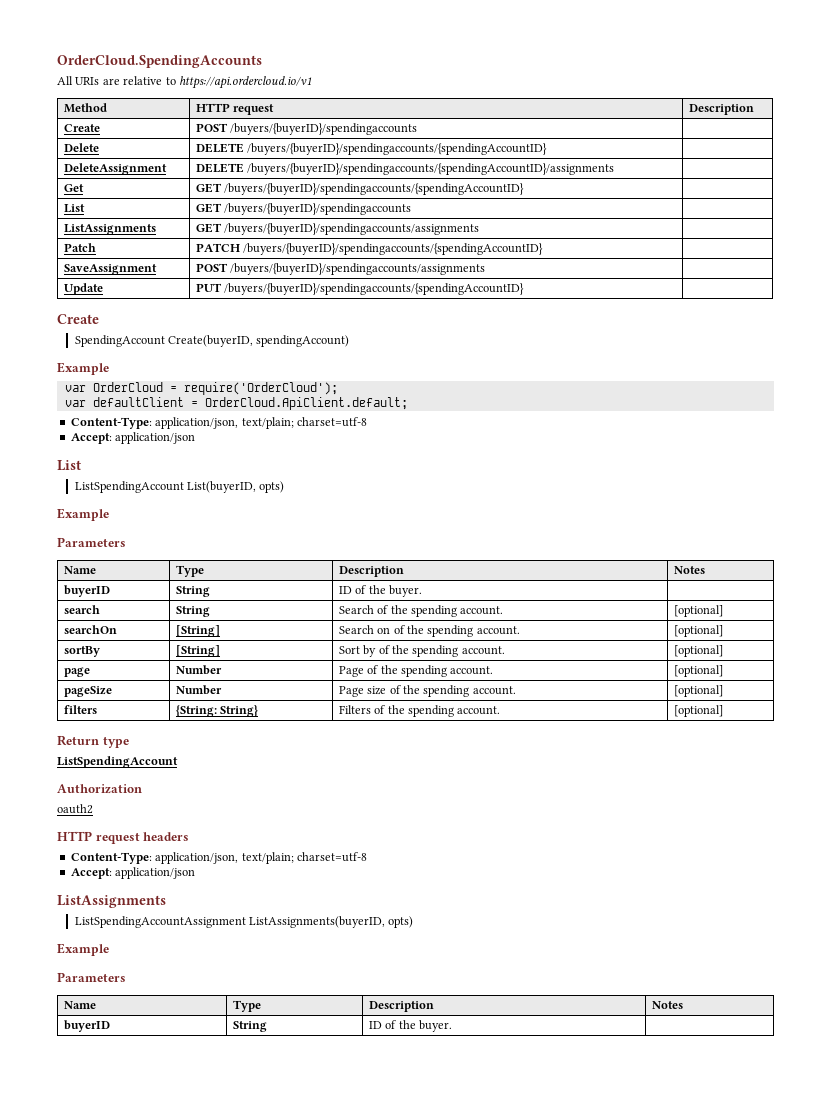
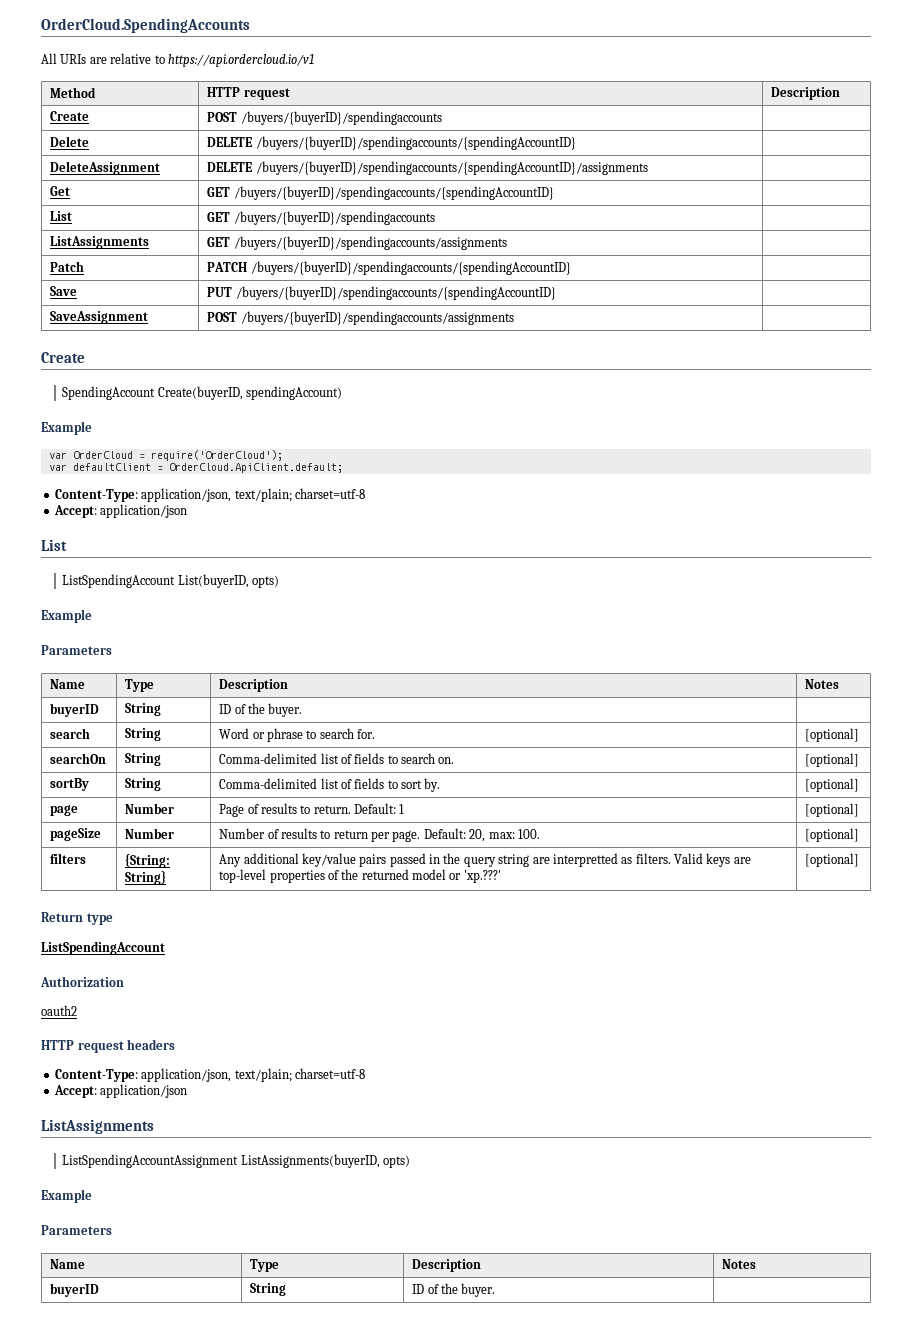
(544, 249) none -> [50,286,78,296] [207,286,556,300] // Save | PUT /buyers/{buyerID}/spendingaccounts/{spendingAccountID} |
[63,283,103,295] [195,283,525,295] // Update | PUT /buyers/{buyerID}/spendingaccounts/{spendingAccountID} | -> (514, 318) none
[338,605,504,617] [673,605,723,617] [63,625,117,634] [175,625,220,637] [338,625,520,637] [673,625,723,637] [63,646,100,657] [175,645,220,657] [338,645,505,657] Search of the spending account. | [optional] // searchOn | [String] | Search on of the spending account. | [optional] // sortBy | [String] | Sort by of the spending account. -> [219,728,375,742] [805,728,860,742] [50,753,107,764] [125,753,162,766] [219,753,455,764] [805,753,860,767] [50,778,90,791] [125,778,162,791] [219,778,441,792] Word or phrase to search for. | [optional] // searchOn | String | Comma-delimited list of fields to search on. | [optional] // sortBy | String | Comma-delimited list of fields to sort by.
[380,665,494,677] [673,665,723,677] [63,686,112,697] [175,685,222,695] [338,685,516,697] [673,685,723,697] [63,705,97,714] [175,705,259,717] [338,705,501,717] the spending account. | [optional] // pageSize | Number | Page size of the spending account. | [optional] // filters | {String: String} | Filters of the spending account. -> [260,803,405,814] [805,803,860,817] [50,828,102,841] [125,828,175,839] [219,828,540,842] [805,828,860,842] [50,853,87,864] [125,853,171,868] [125,870,167,885] [219,853,751,867] [219,869,501,883] results to return. Default: 1 | [optional] // pageSize | Number | Number of results to return per page. Default: 20, max: 100. | [optional] // filters | {String: String} | Any additional key/value pairs passed in the query string are interpretted as filters. Valid keys are top-level properties of the returned model or 'xp.???'

